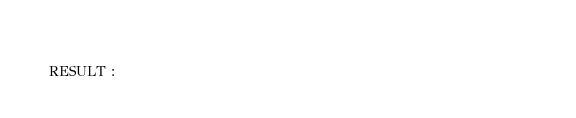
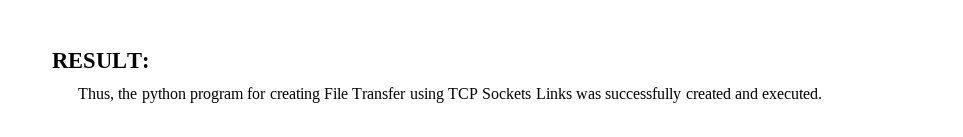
[49,65,115,76] RESULT : -> [52,53,150,68] [78,87,823,103] RESULT: // Thus, the python program for creating File Transfer using TCP Sockets Links was successfully created and executed.

